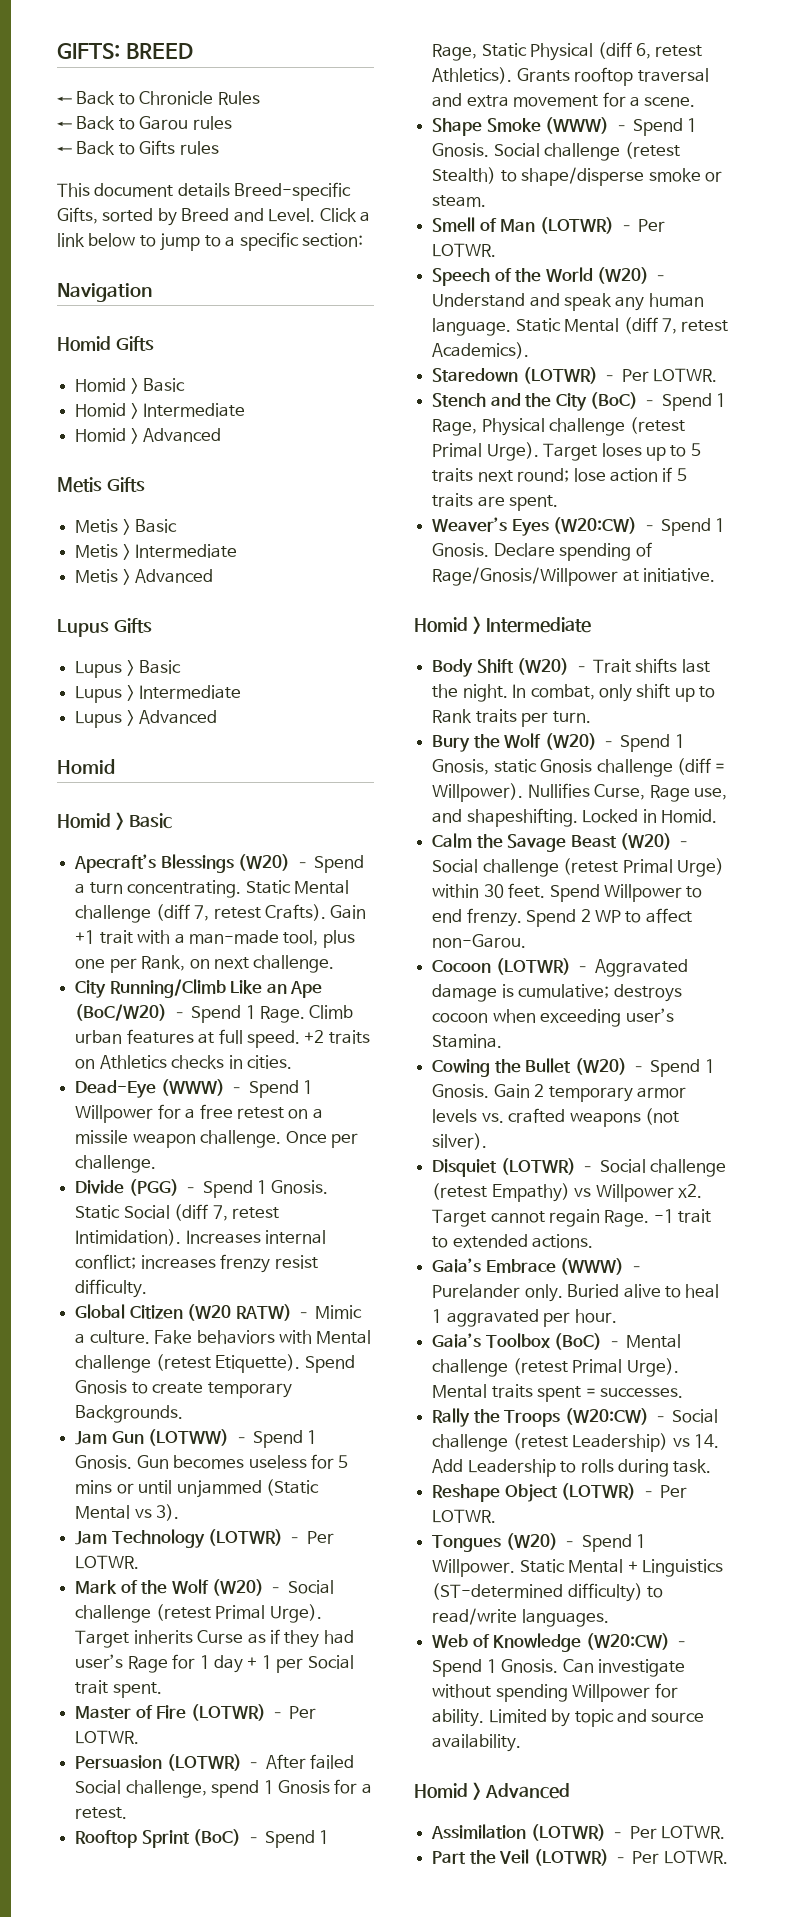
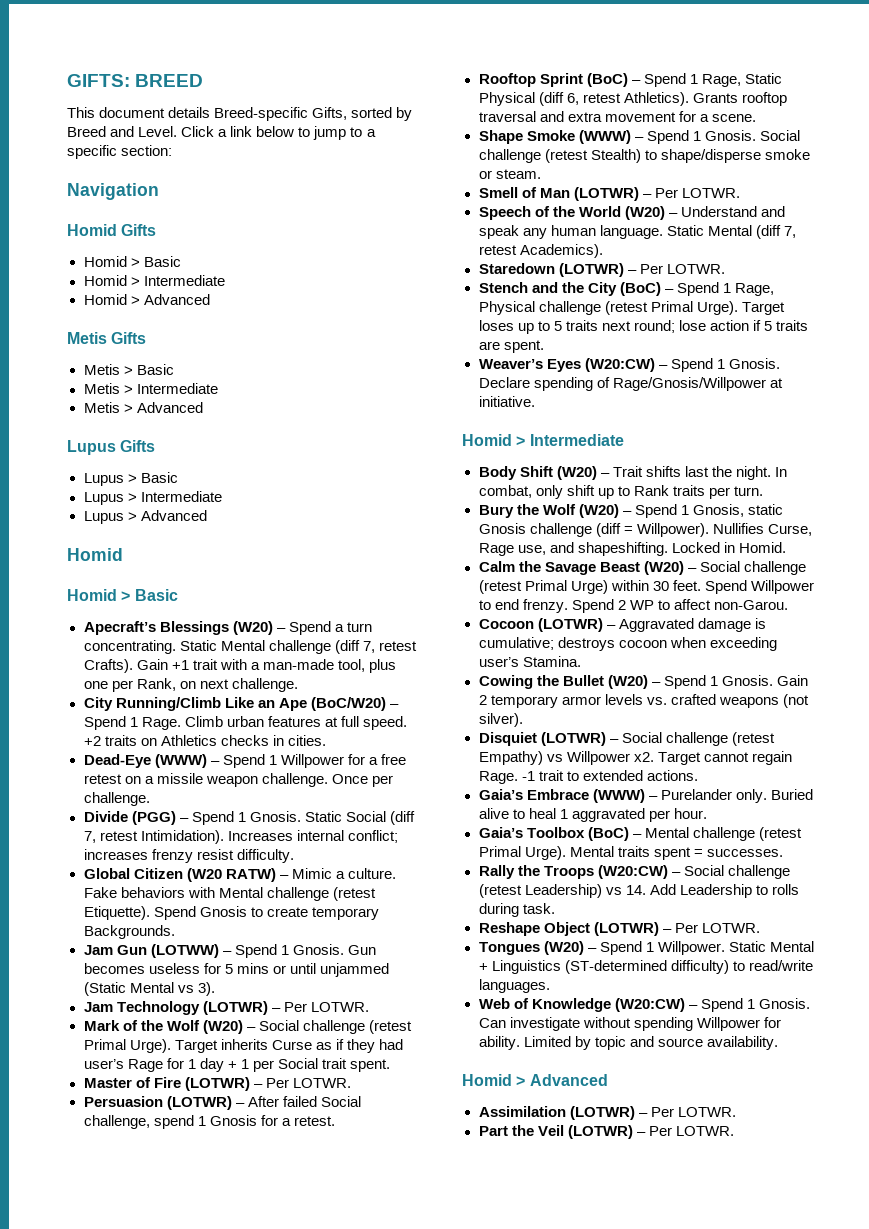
[57,91,260,105] [57,116,232,130] [57,140,219,155] // ← Back to Chronicle Rules // ← Back to Garou rules // ← Back to Gifts rules -> (204, 80) none

